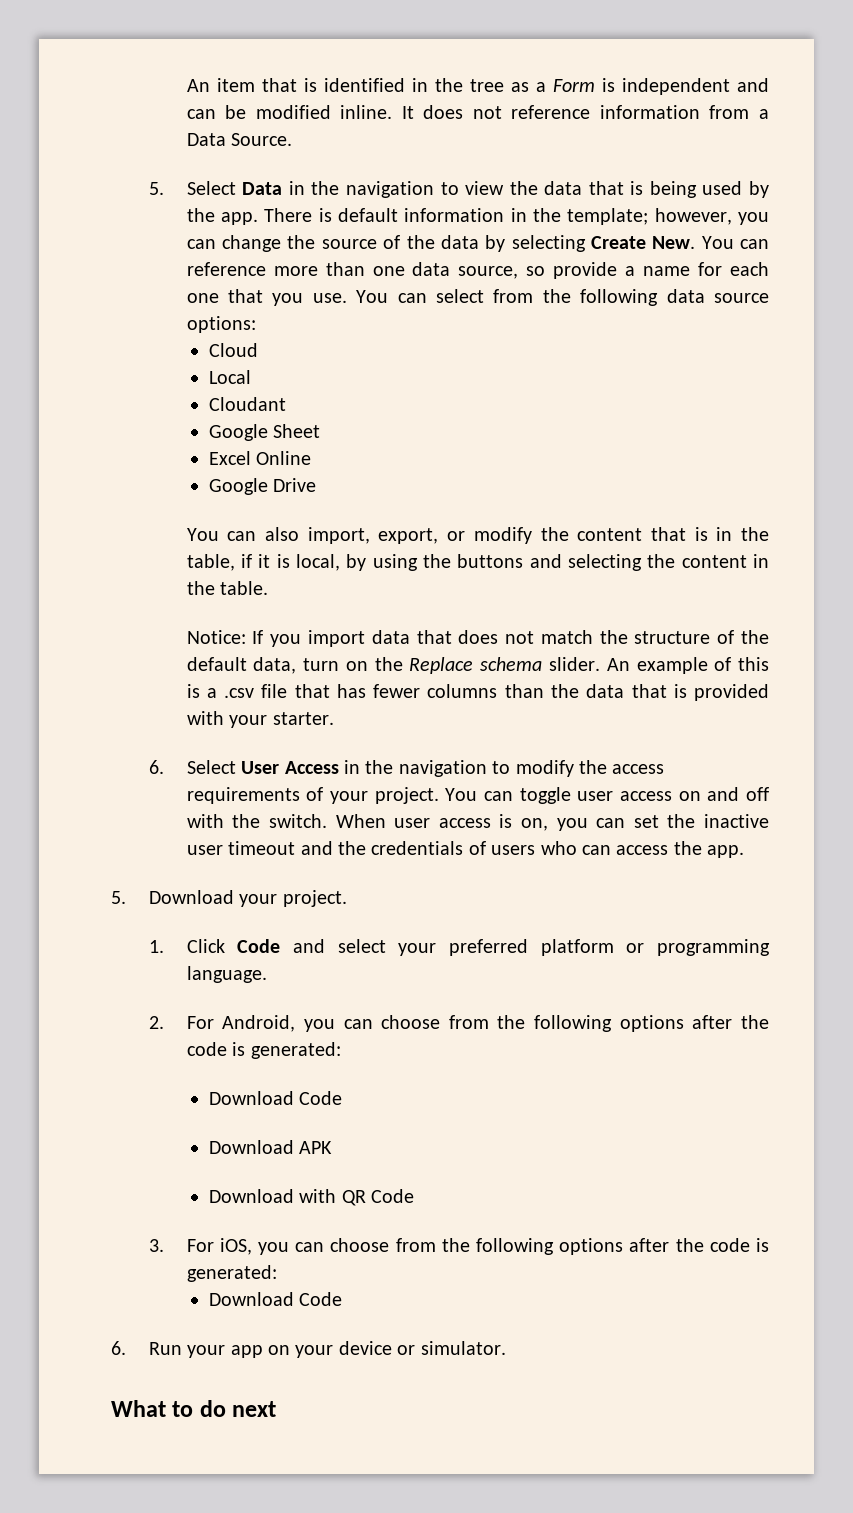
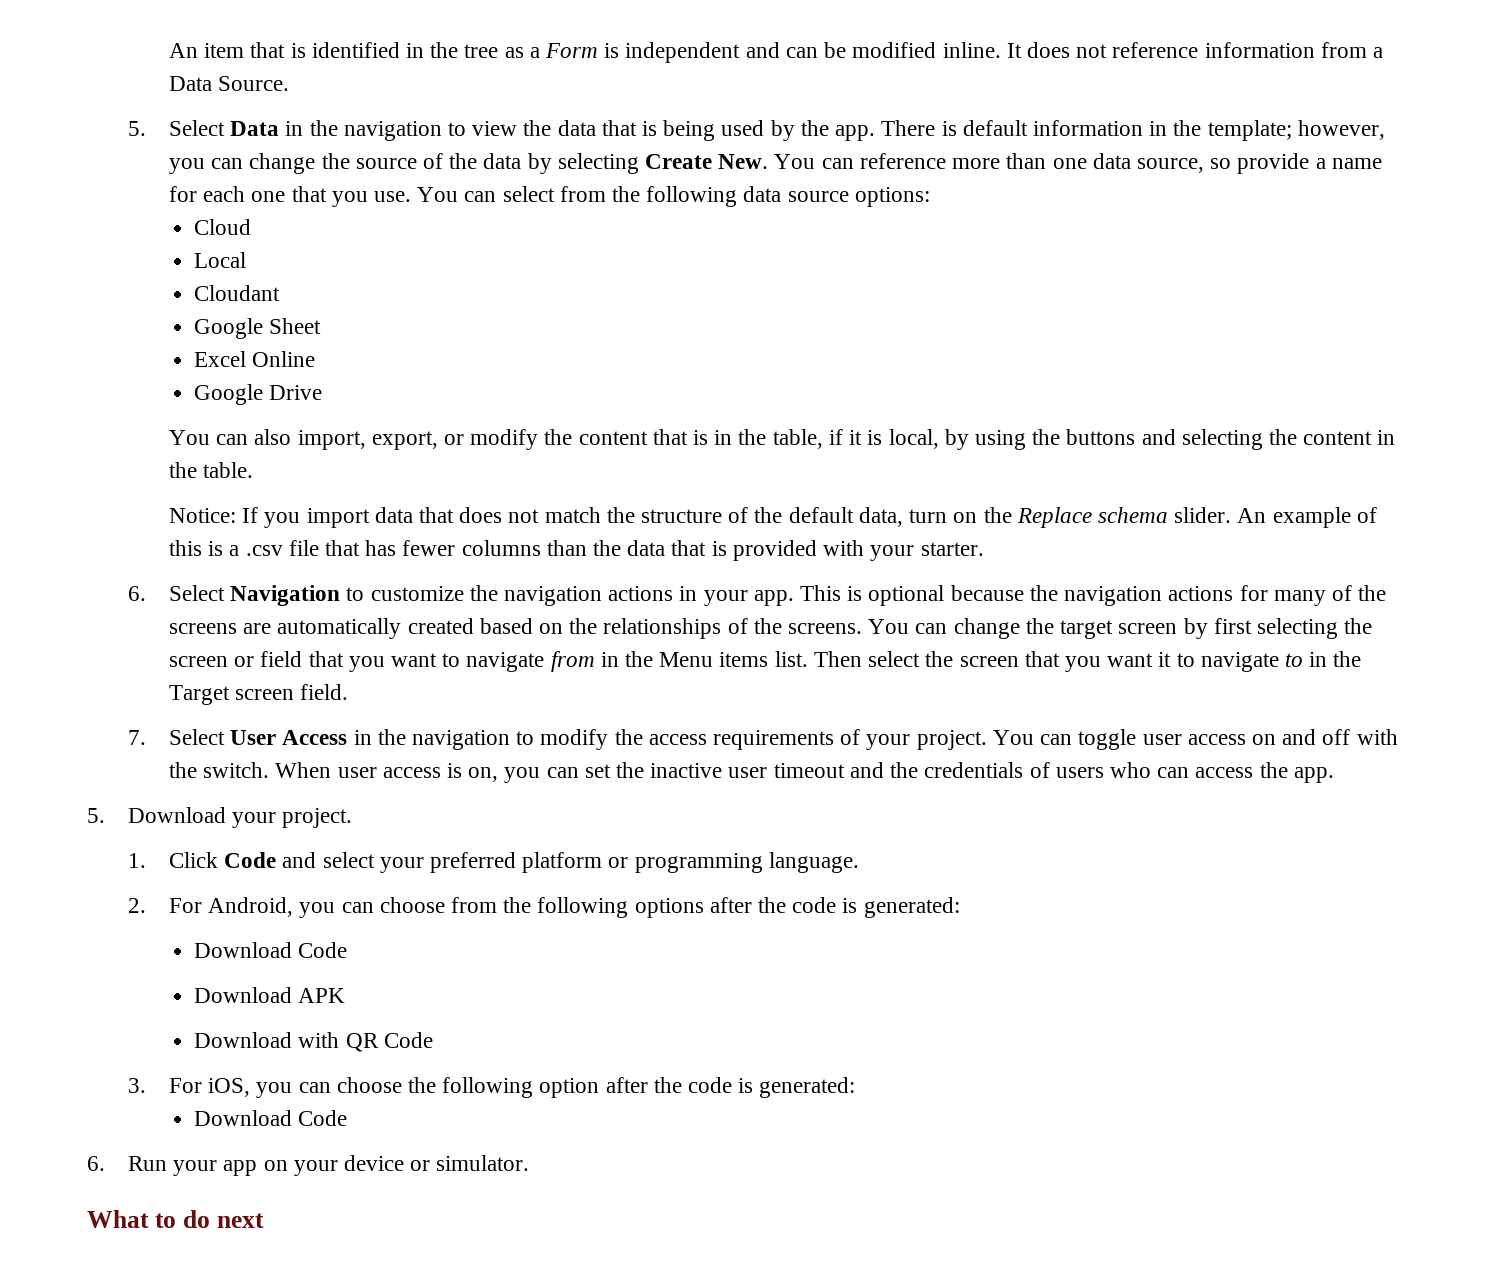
(236, 767) none -> [230,585,1387,606] [168,618,1373,639] [168,651,1362,672] [168,684,349,705] [127,729,225,745] Navigation to customize the navigation actions in your app. This is optional because the navigation actions for many of the screens are automatically created based on the relationships of the screens. You can change the target screen by first selecting the screen or field that you want to navigate from in the Menu items list. Then select the screen that you want it to navigate to in the Target screen field. // 7. Select
[395,1238,624,1255] from the following options -> [407,1077,600,1098] the following option

